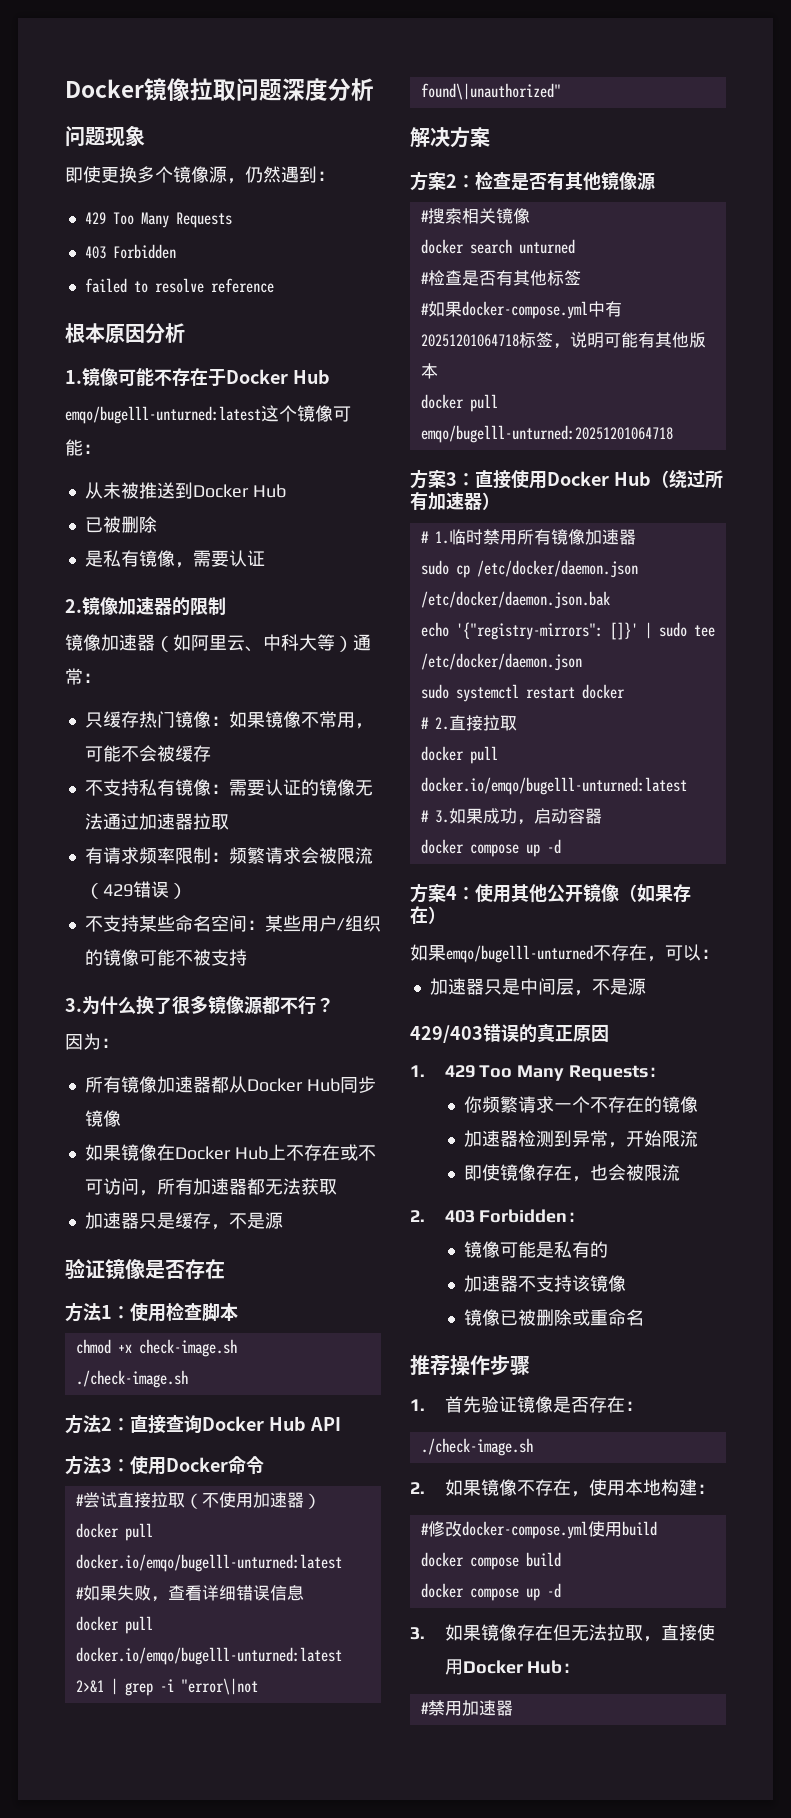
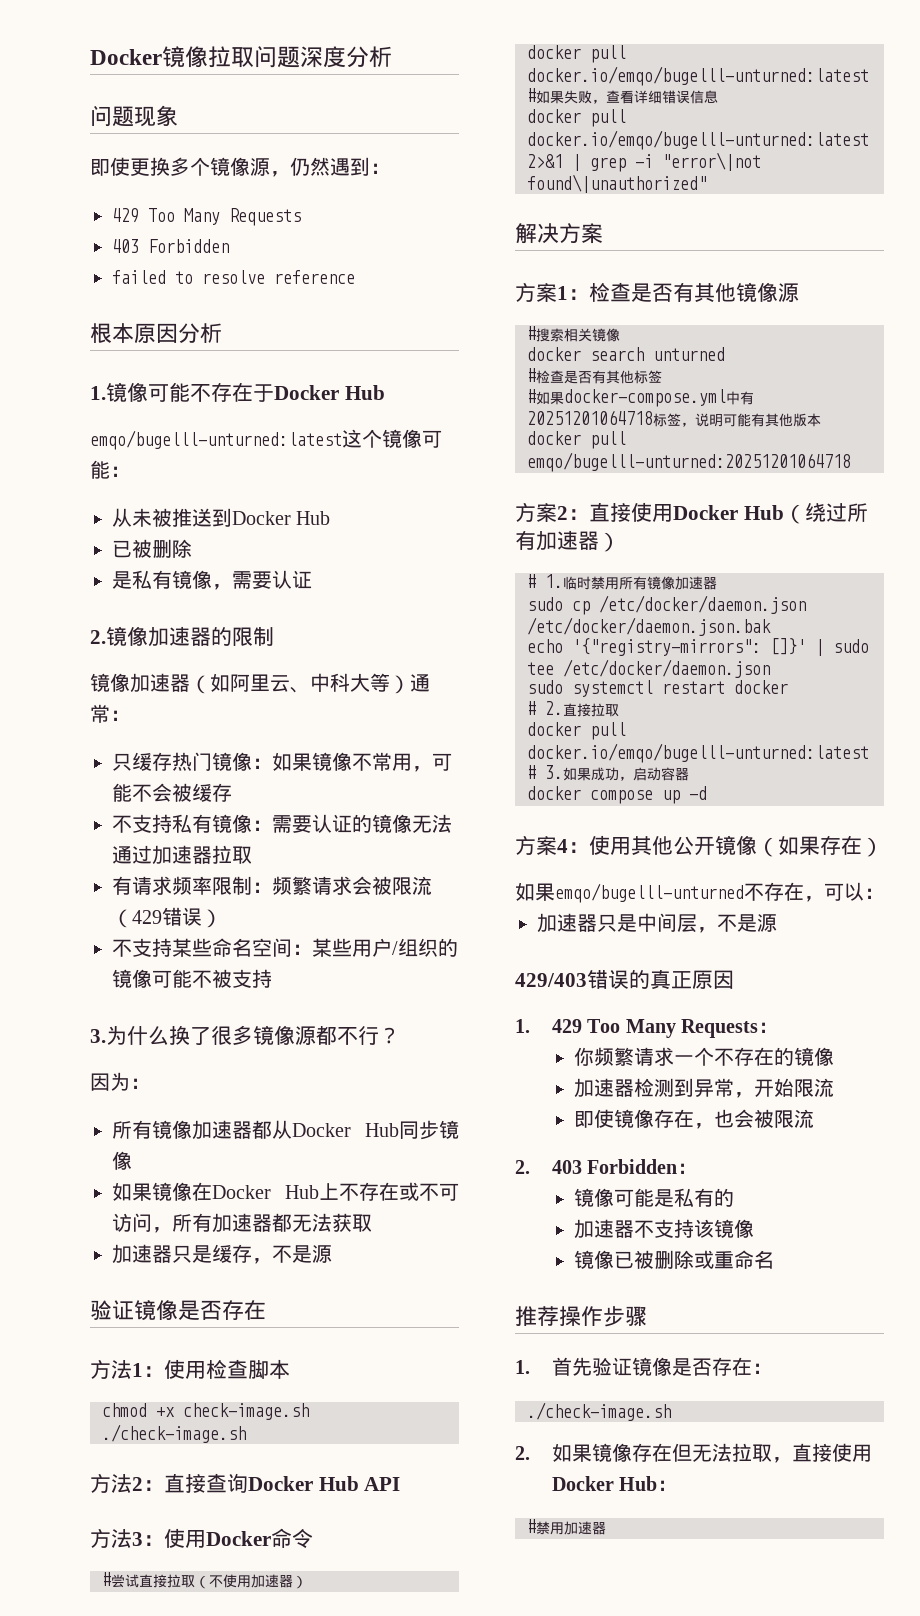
[446,174,457,188] 2 -> [557,286,568,300] 1
[446,472,457,486] 3 -> [557,506,568,520] 2
[516,1479,715,1497] [420,1521,657,1539] [420,1552,561,1570] [420,1583,561,1601] [410,1624,517,1641] 不存在，使用本地构建： // #修改docker-compose.yml使用build // docker compose build // docker compose up -d // 3.如果镜像 -> (632, 1452) none

